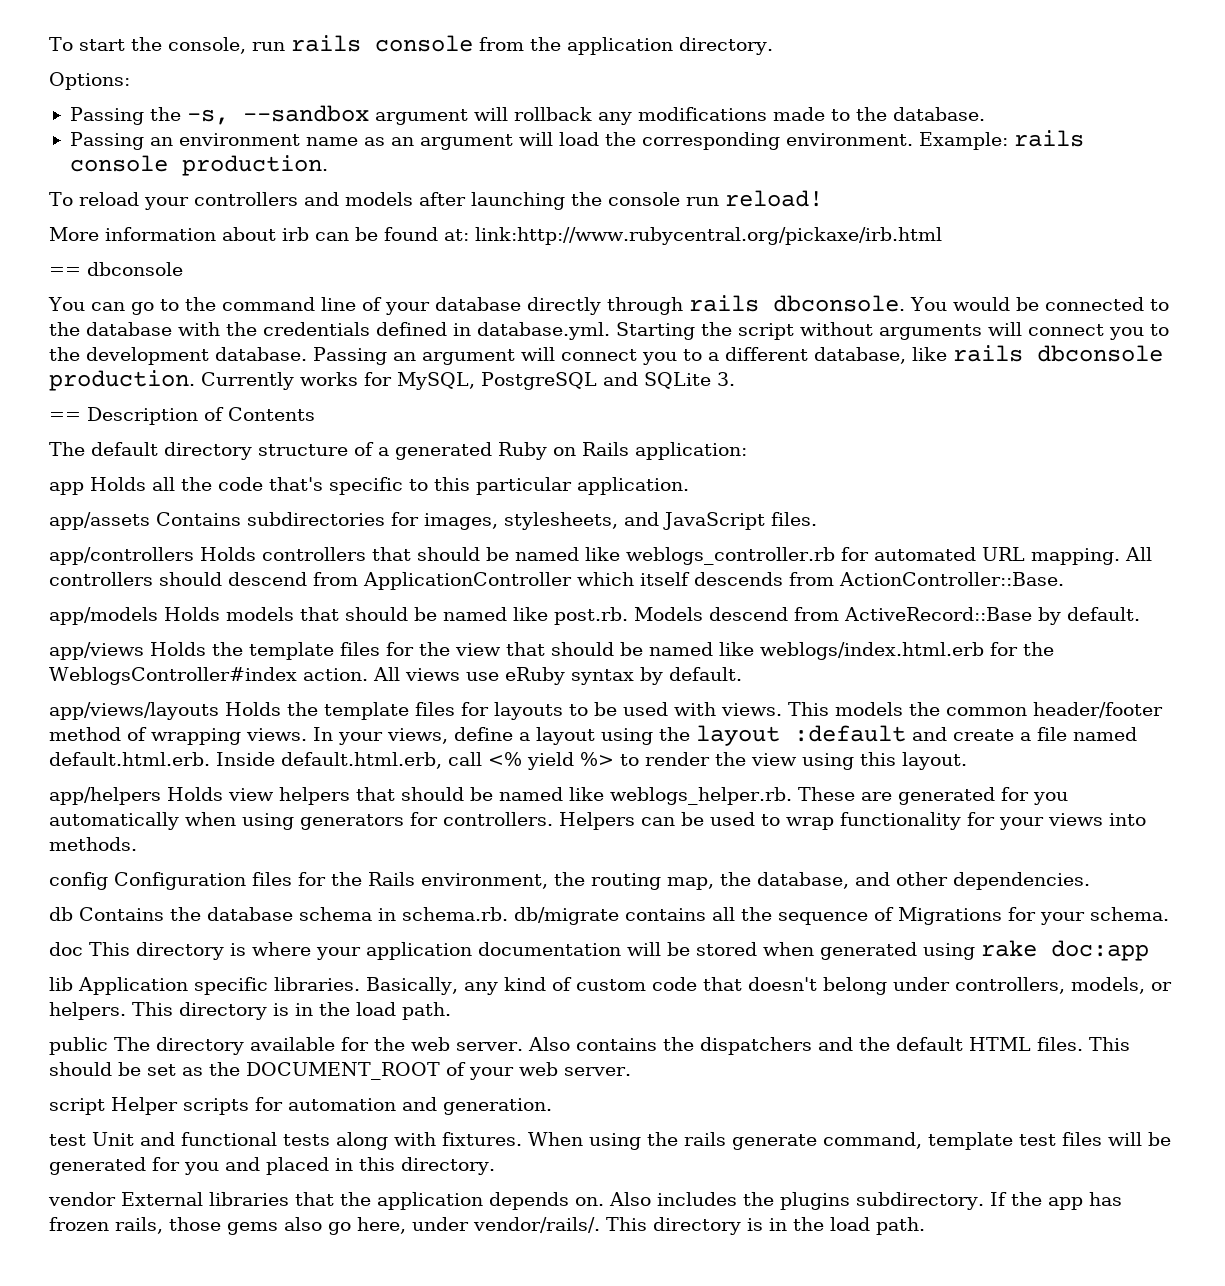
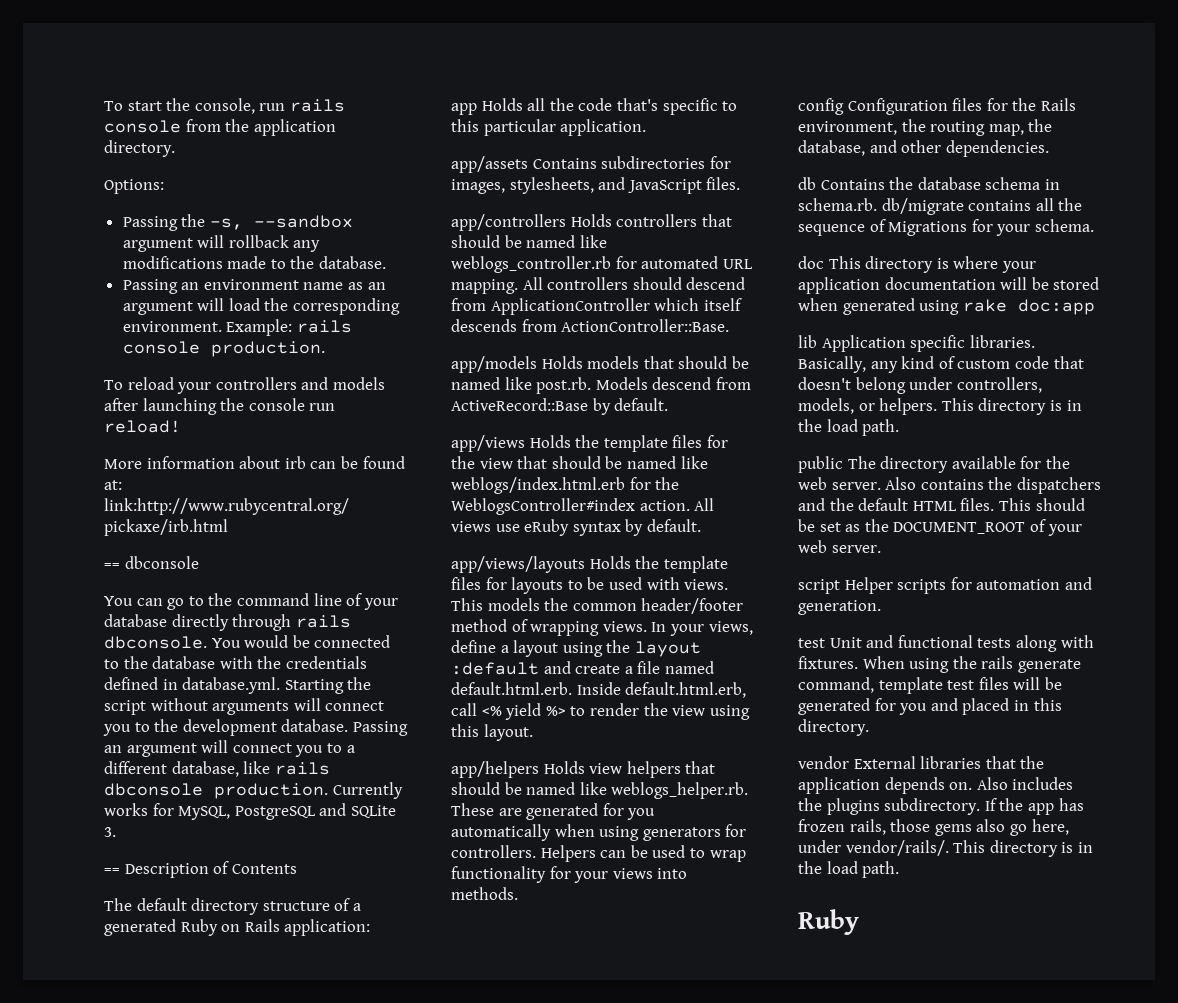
(925, 1226) none -> [798,909,859,935] // Ruby

